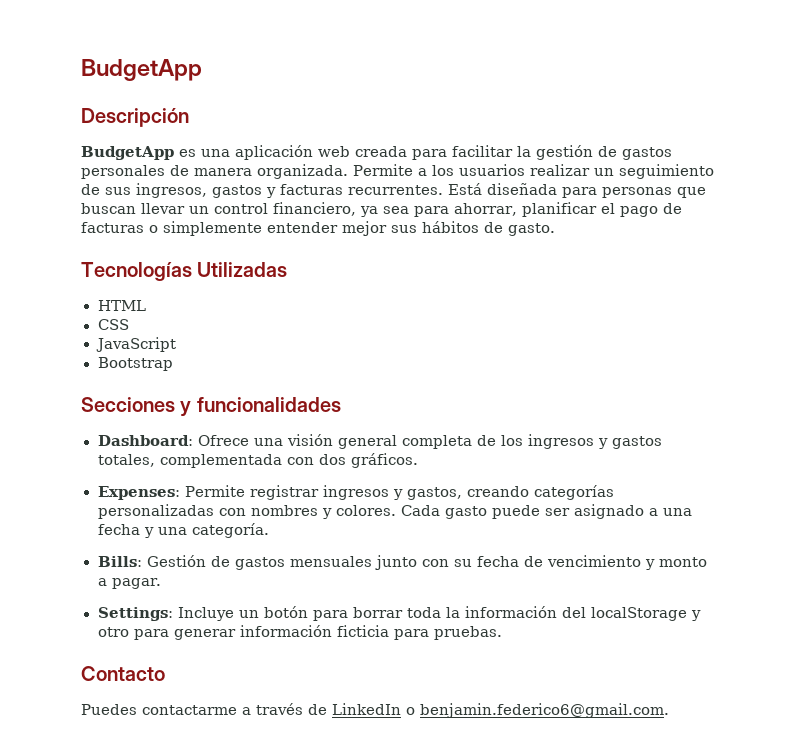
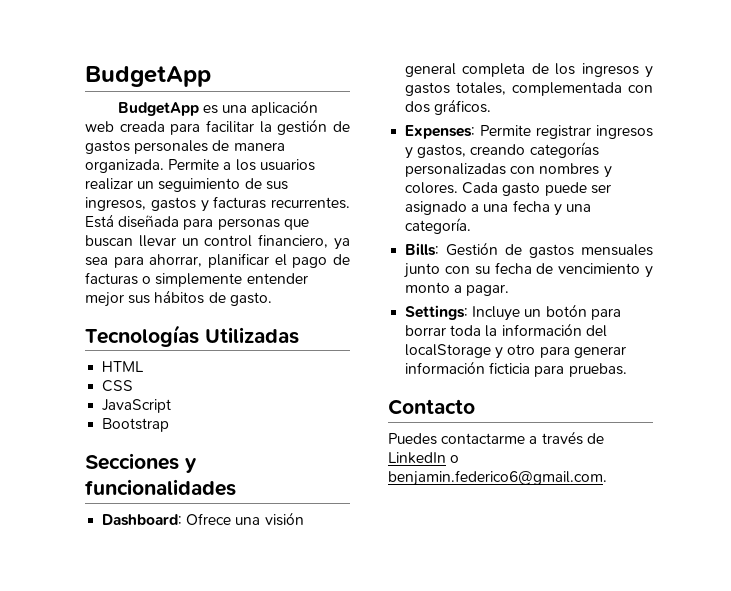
[81,59,202,81] [81,108,189,127] BudgetApp // Descripción -> [85,66,211,87] BudgetApp

